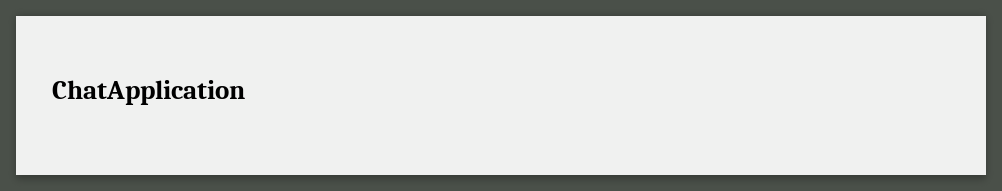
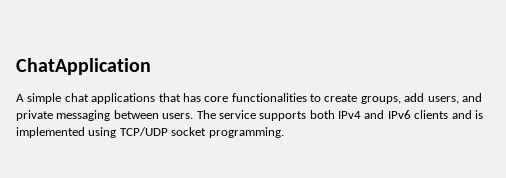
(245, 92) none -> [16,93,482,104] [16,110,483,121] [16,127,284,138] // A simple chat applications that has core functionalities to create groups, add users, and private messaging between users. The service supports both IPv4 and IPv6 clients and is implemented using TCP/UDP socket programming.

